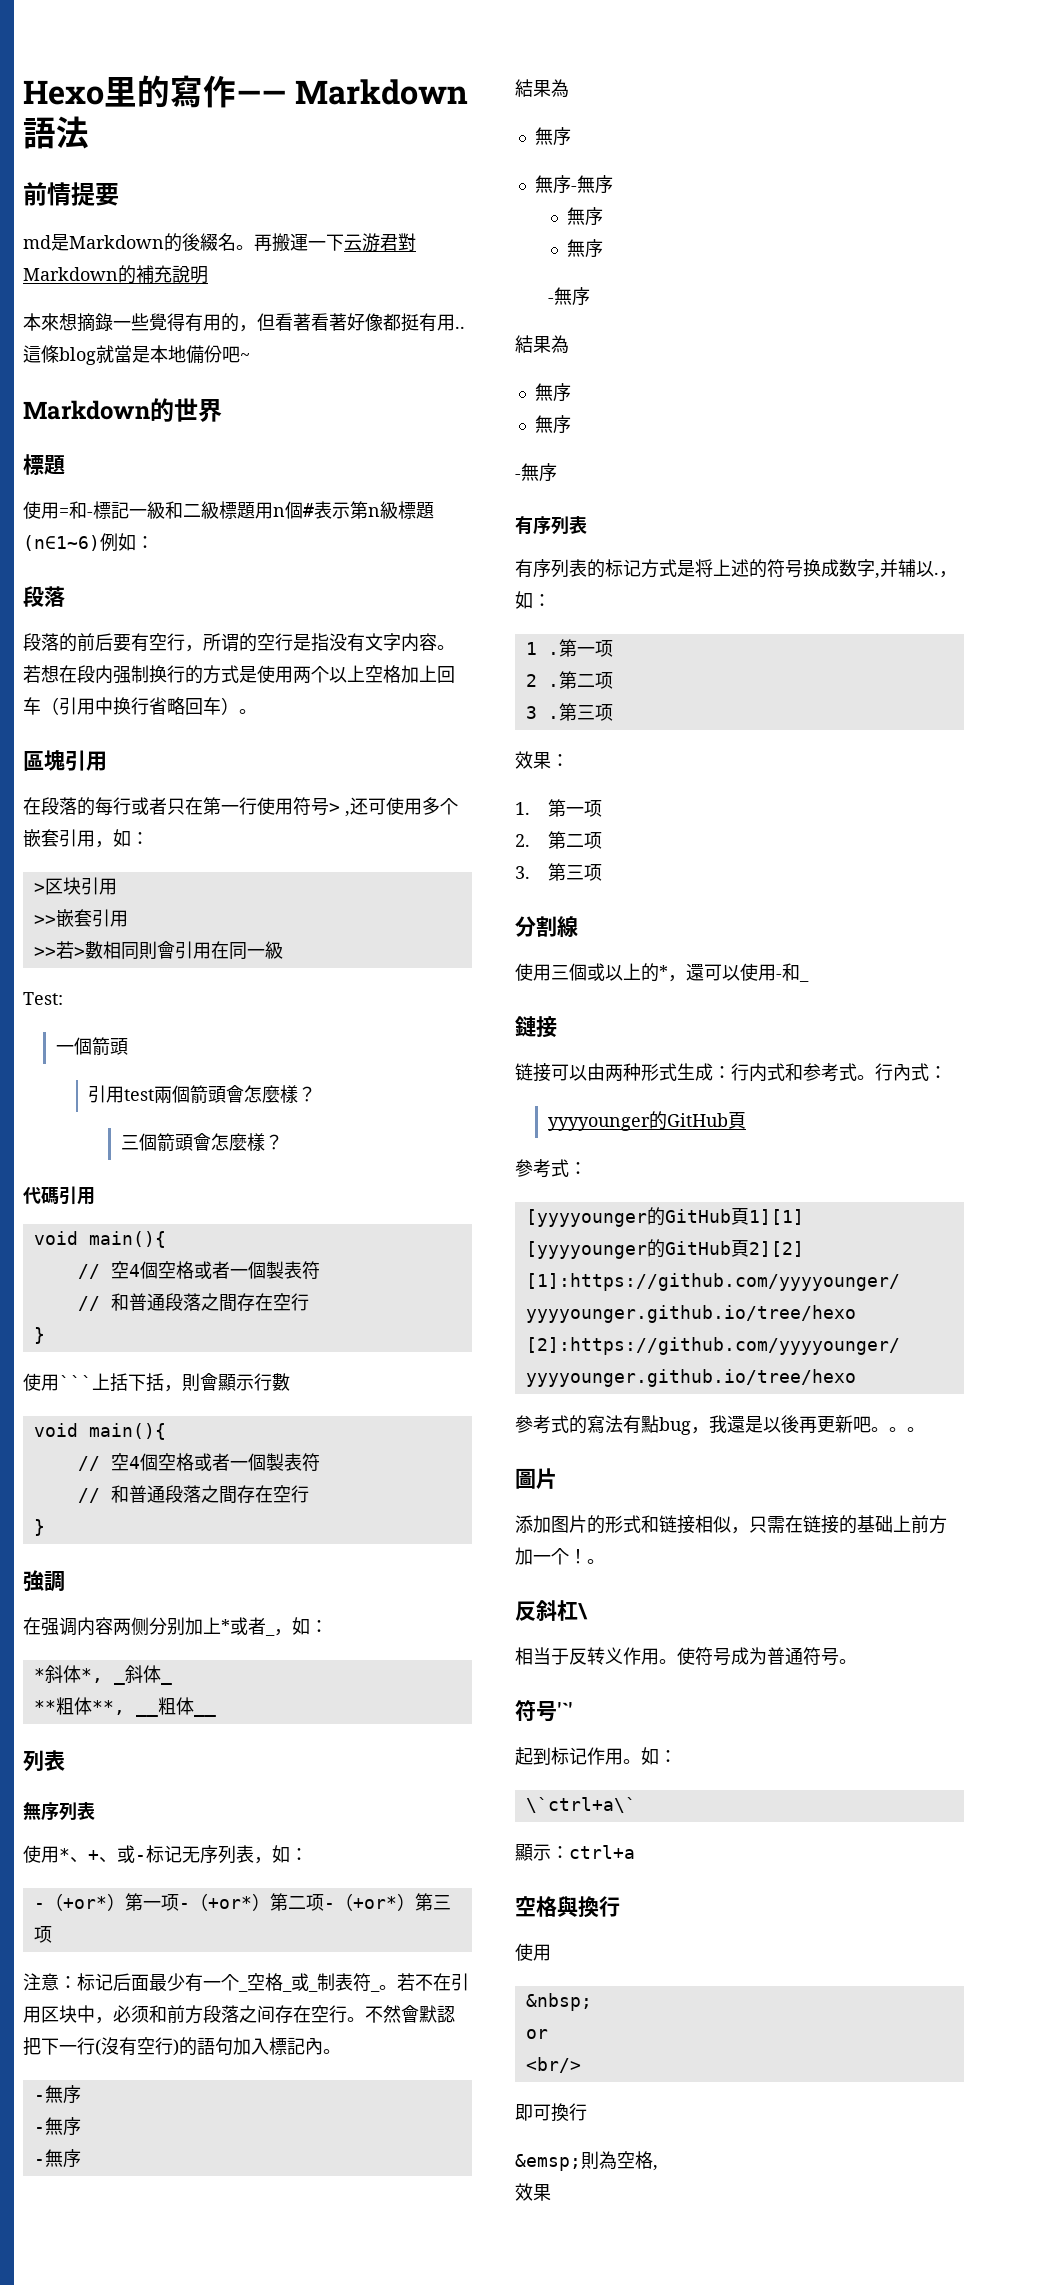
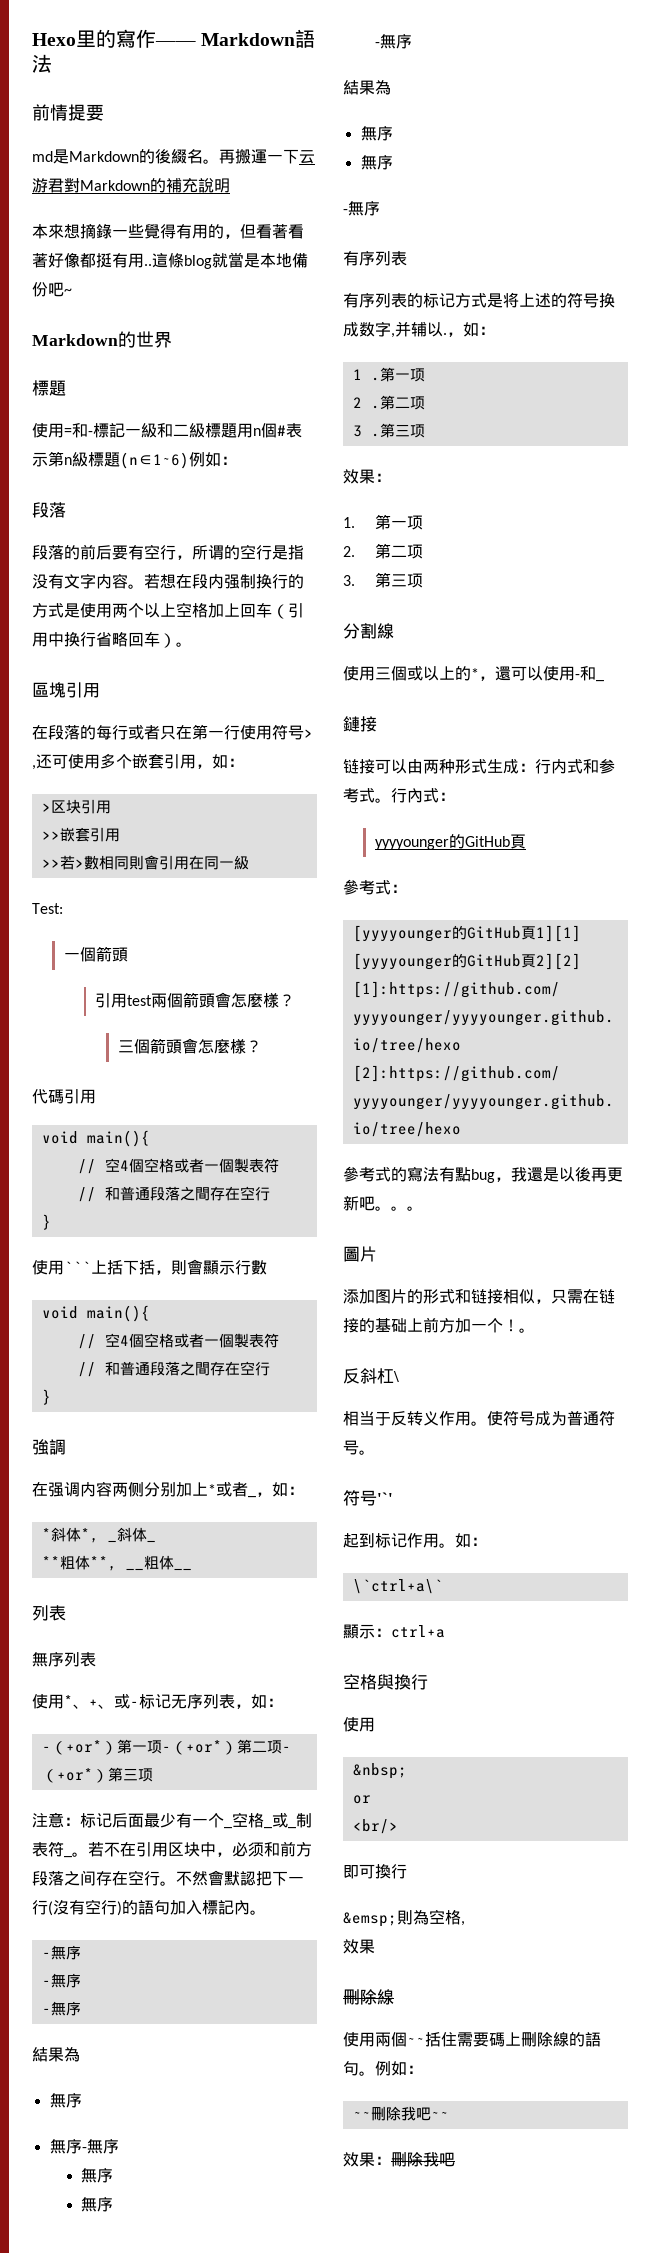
(551, 2192) none -> [343,1989,394,2005] [343,2032,601,2047] [343,2061,423,2076] [352,2106,449,2121] [343,2152,455,2167] // 刪除線 // 使用兩個~~括住需要碼上刪除線的語句。例如： // ~~刪除我吧~~ // 效果：刪除我吧

